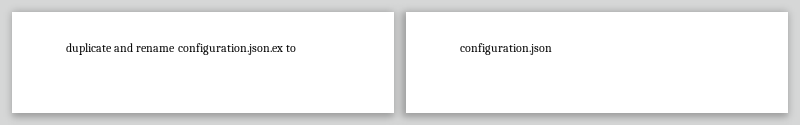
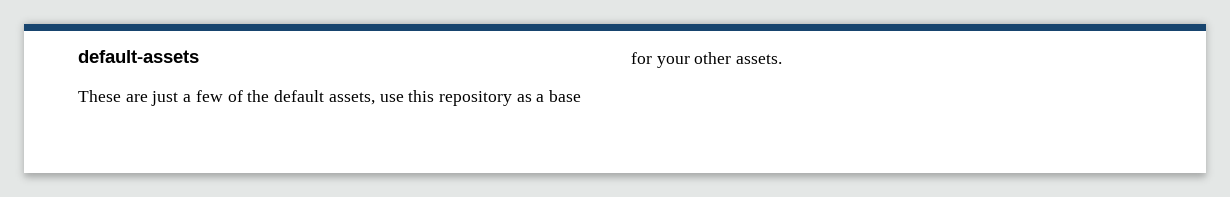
[66,43,552,55] duplicate and rename configuration.json.ex to configuration.json -> [78,50,199,63] [78,90,582,106] [631,52,783,68] default-assets // These are just a few of the default assets, use this repository as a base for your other assets.

